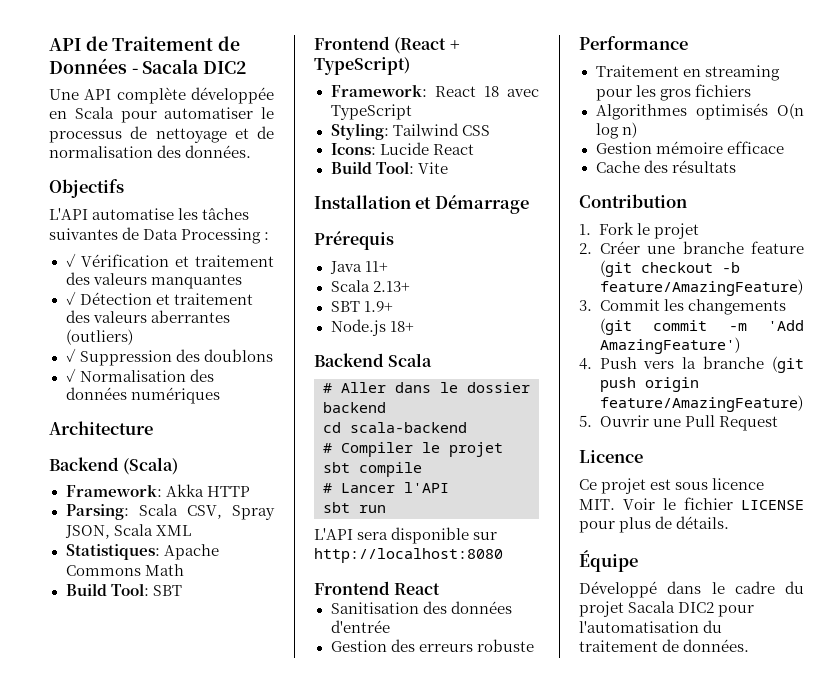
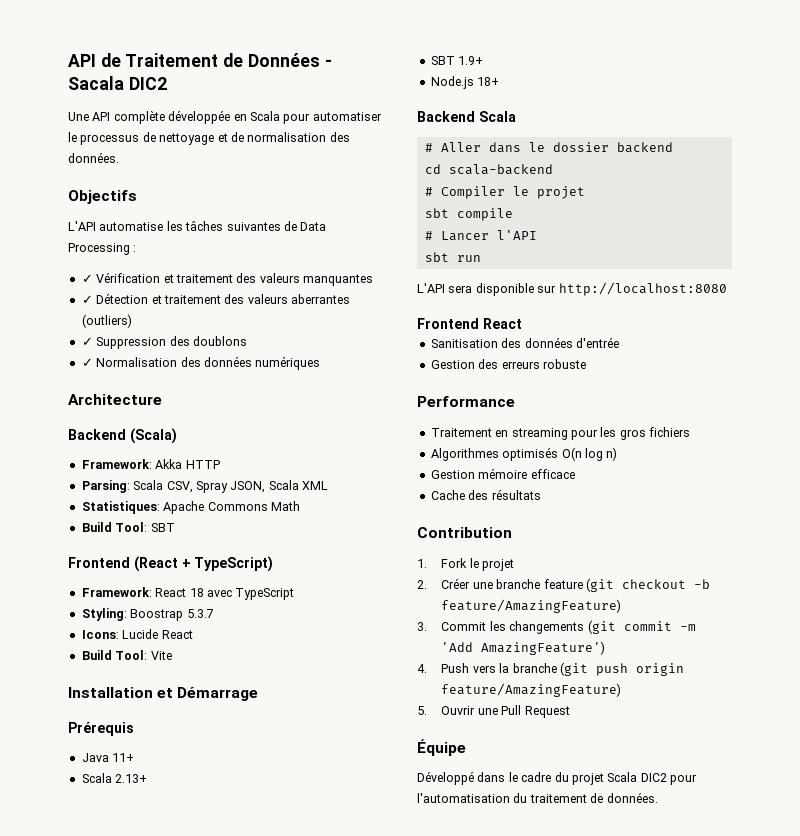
[392,123,490,136] Tailwind CSS -> [130,609,214,621] Boostrap 5.3.7
[579,450,643,463] [579,478,765,494] [579,497,804,510] [579,516,730,533] // Licence // Ce projet est sous licence MIT. Voir le fichier LICENSE pour plus de détails. -> (570, 712) none
[628,601,676,613] Sacala -> [607,772,638,782] Scala

